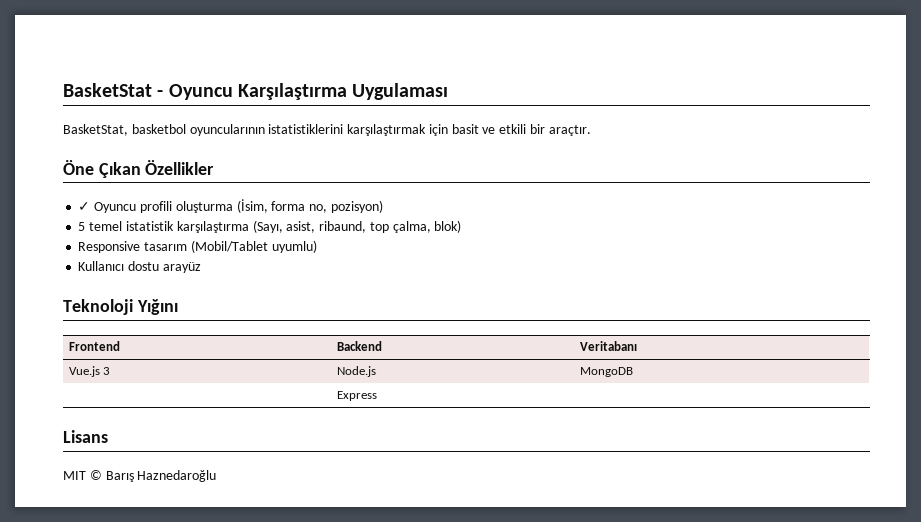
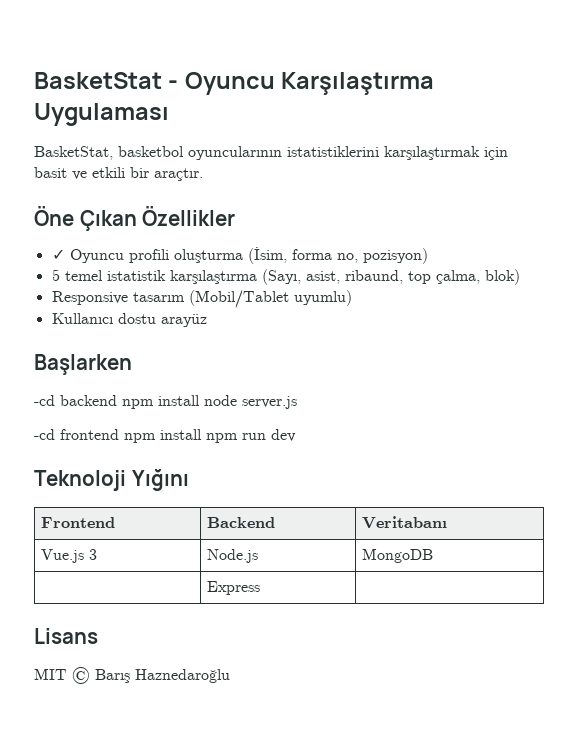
(201, 267) none -> [34,354,132,375] [34,395,297,409] [34,429,296,443] // Başlarken // -cd backend npm install node server.js // -cd frontend npm install npm run dev

